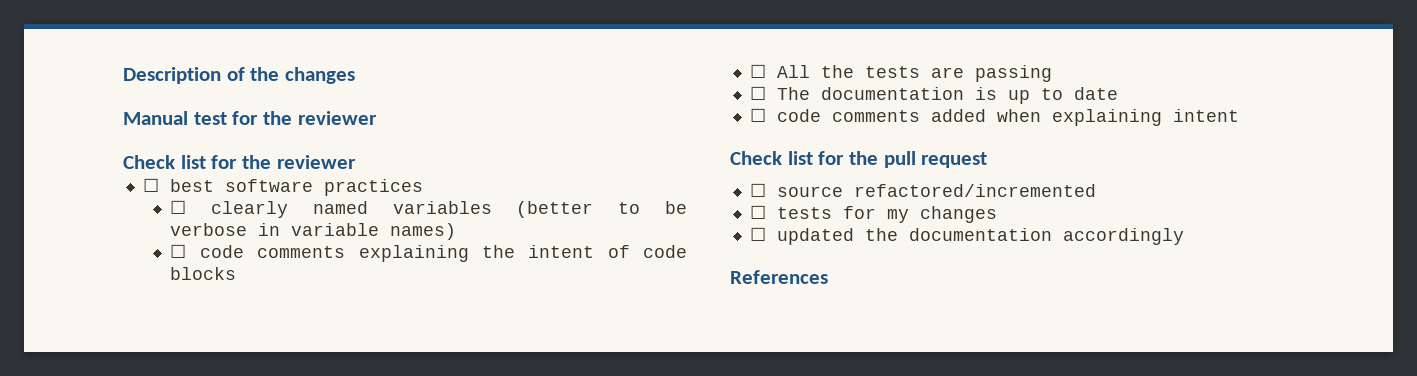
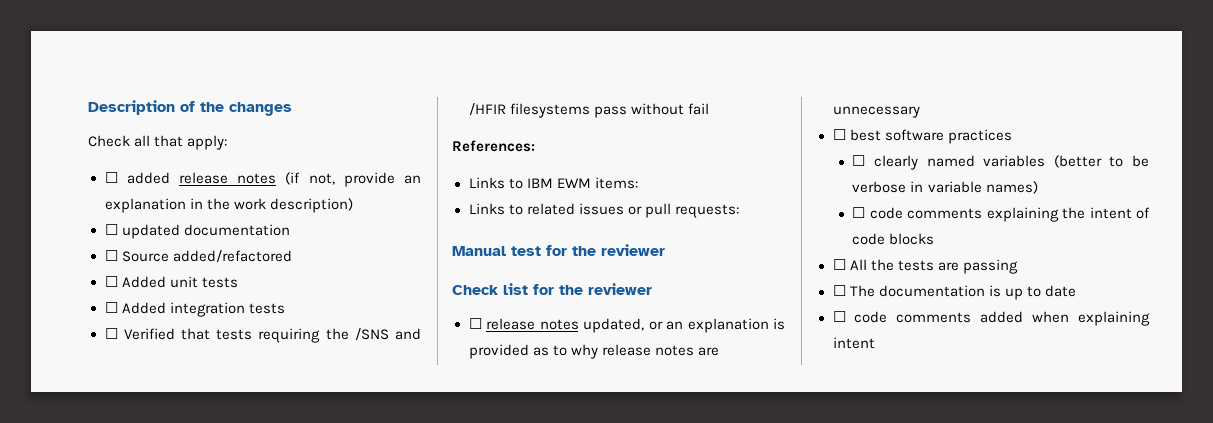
(356, 75) none -> [88,135,228,150] [104,172,422,187] [104,198,353,213] [104,224,290,239] [104,250,292,263] [104,276,238,288] [104,302,285,317] [104,328,422,343] [468,103,709,118] [452,140,535,152] [468,177,638,189] [468,203,739,218] // Check all that apply: // ☐ added release notes (if not, provide an explanation in the work description) // ☐ updated documentation // ☐ Source added/refactored // ☐ Added unit tests // ☐ Added integration tests // ☐ Verified that tests requiring the /SNS and /HFIR filesystems pass without fail // References: // Links to IBM EWM items: // Links to related issues or pull requests:
(356, 162) none -> [468,318,785,333] [468,344,719,359] [832,106,920,118] // ☐ release notes updated, or an explanation is provided as to why release notes are unnecessary
[730,151,988,168] [749,183,1096,197] [749,205,997,223] [749,227,1184,245] [730,270,828,284] // Check list for the pull request // ☐ source refactored/incremented // ☐ tests for my changes // ☐ updated the documentation accordingly // References -> (875, 343) none

